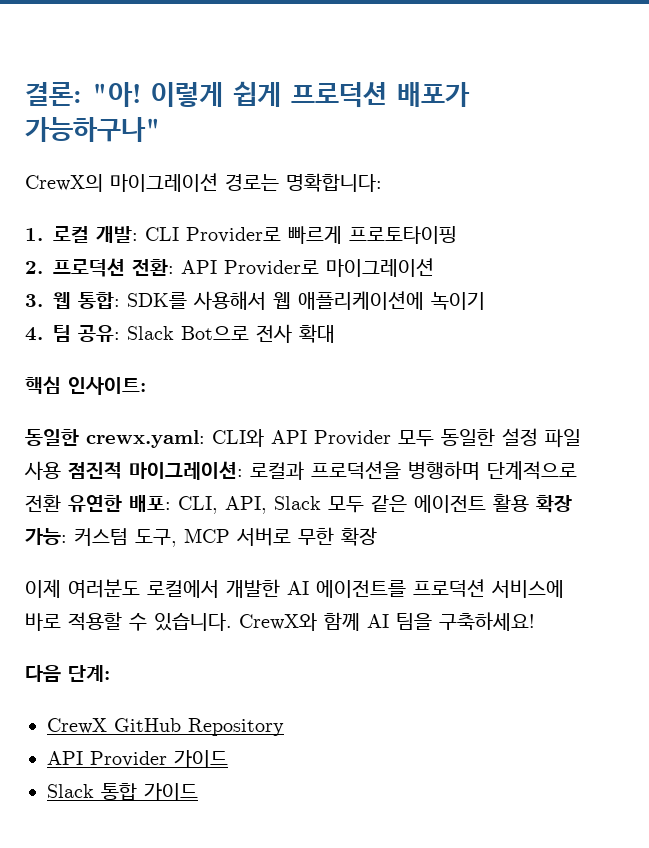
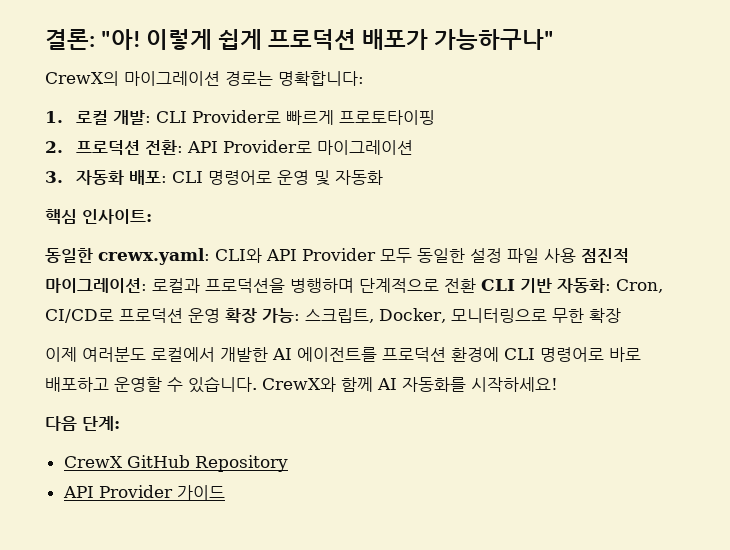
[53,291,485,310] [25,324,335,343] 웹 통합: SDK를 사용해서 웹 애플리케이션에 녹이기 // 4. 팀 공유: Slack Bot으로 전사 확대 -> [76,170,384,186] 자동화 배포: CLI 명령어로 운영 및 자동화
[68,494,572,514] [25,528,291,547] 유연한 배포: CLI, API, Slack 모두 같은 에이전트 활용 확장 가능: 커스텀 도구, MCP 서버로 -> [481,278,663,293] [45,308,547,323] CLI 기반 자동화: Cron, CI/CD로 프로덕션 운영 확장 가능: 스크립트, Docker, 모니터링으로
[491,580,564,598] [25,612,122,631] 서비스에 바로 적용할 -> [451,347,641,362] [45,377,162,392] 환경에 CLI 명령어로 바로 배포하고 운영할
[396,612,535,631] 팀을 구축하세요! -> [402,377,558,392] 자동화를 시작하세요!
[47,783,198,801] // Slack 통합 가이드 -> (225, 492) none

